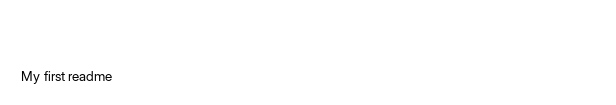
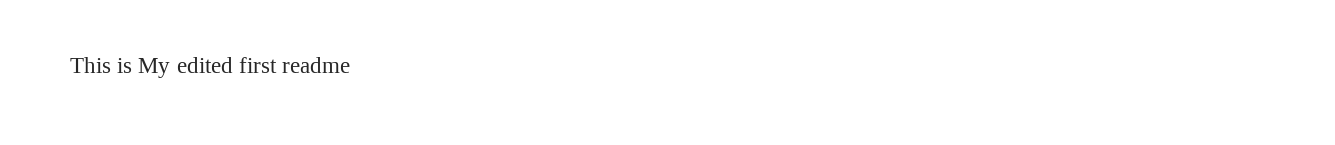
[21,71,40,84] My -> [70,57,233,78] This is My edited

